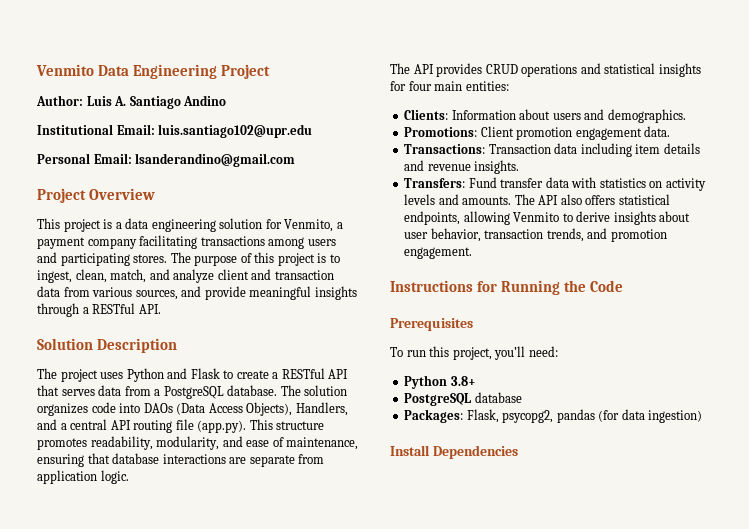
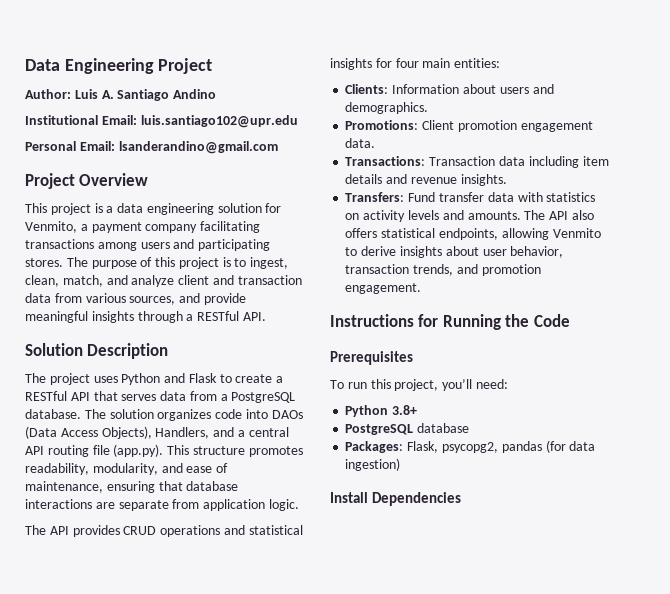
[36,64,94,76] Venmito -> (25, 65) none

